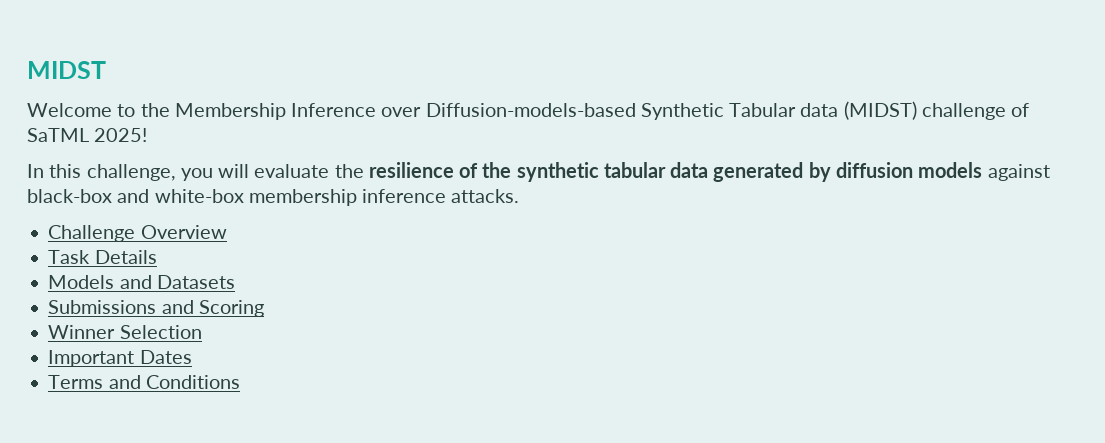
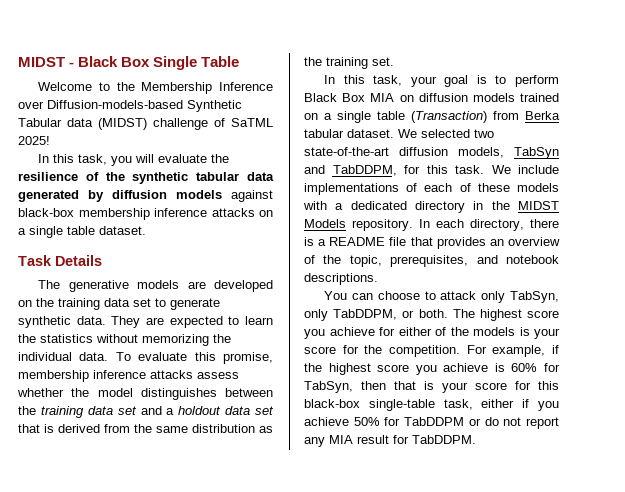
[27,61,106,79] MIDST -> [18,56,240,70] MIDST - Black Box Single Table
[86,164,176,181] challenge, -> [78,154,108,165] task,
[117,189,520,206] [48,225,227,242] [48,250,157,264] [48,275,235,289] [48,300,264,317] [48,325,202,339] [48,350,192,367] [48,375,240,389] and white-box membership inference attacks. // Challenge Overview // Task Details // Models and Datasets // Submissions and Scoring // Winner Selection // Important Dates // Terms and Conditions -> [78,208,273,220] [18,226,146,238] [18,255,102,266] [38,280,273,292] [18,298,220,310] [18,316,273,328] [18,334,231,346] [18,352,273,364] [18,370,239,382] [17,388,273,400] [18,406,274,418] [18,424,273,433] [304,57,394,69] [324,75,559,87] [304,93,559,102] [304,111,560,123] [304,129,494,138] [304,147,559,159] [304,165,559,176] [304,183,559,195] [303,201,559,213] [304,219,559,231] [304,237,560,249] [304,255,559,267] [304,273,378,285] [324,291,559,303] [304,309,559,321] [304,327,560,339] [304,345,559,357] [304,363,560,375] [304,381,559,393] [304,399,559,411] [304,417,559,429] [304,435,476,447] membership inference attacks on a single table dataset. // Task Details // The generative models are developed on the training data set to generate synthetic data. They are expected to learn the statistics without memorizing the individual data. To evaluate this promise, membership inference attacks assess whether the model distinguishes between the training data set and a holdout data set that is derived from the same distribution as the training set. // In this task, your goal is to perform Black Box MIA on diffusion models trained on a single table (Transaction) from Berka tabular dataset. We selected two state-of-the-art diffusion models, TabSyn and TabDDPM, for this task. We include implementations of each of these models with a dedicated directory in the MIDST Models repository. In each directory, there is a README file that provides an overview of the topic, prerequisites, and notebook descriptions. // You can choose to attack only TabSyn, only TabDDPM, or both. The highest score you achieve for either of the models is your score for the competition. For example, if the highest score you achieve is 60% for TabSyn, then that is your score for this black-box single-table task, either if you achieve 50% for TabDDPM or do not report any MIA result for TabDDPM.

